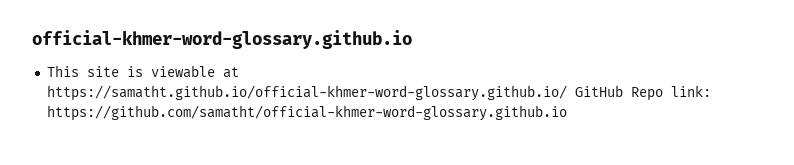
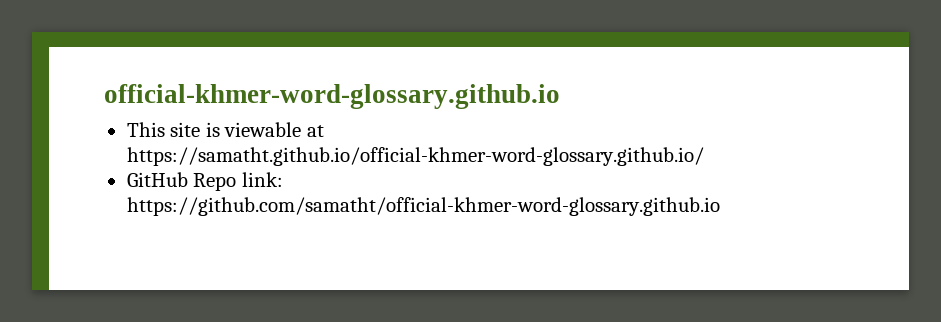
(567, 93) none -> (704, 156) //

